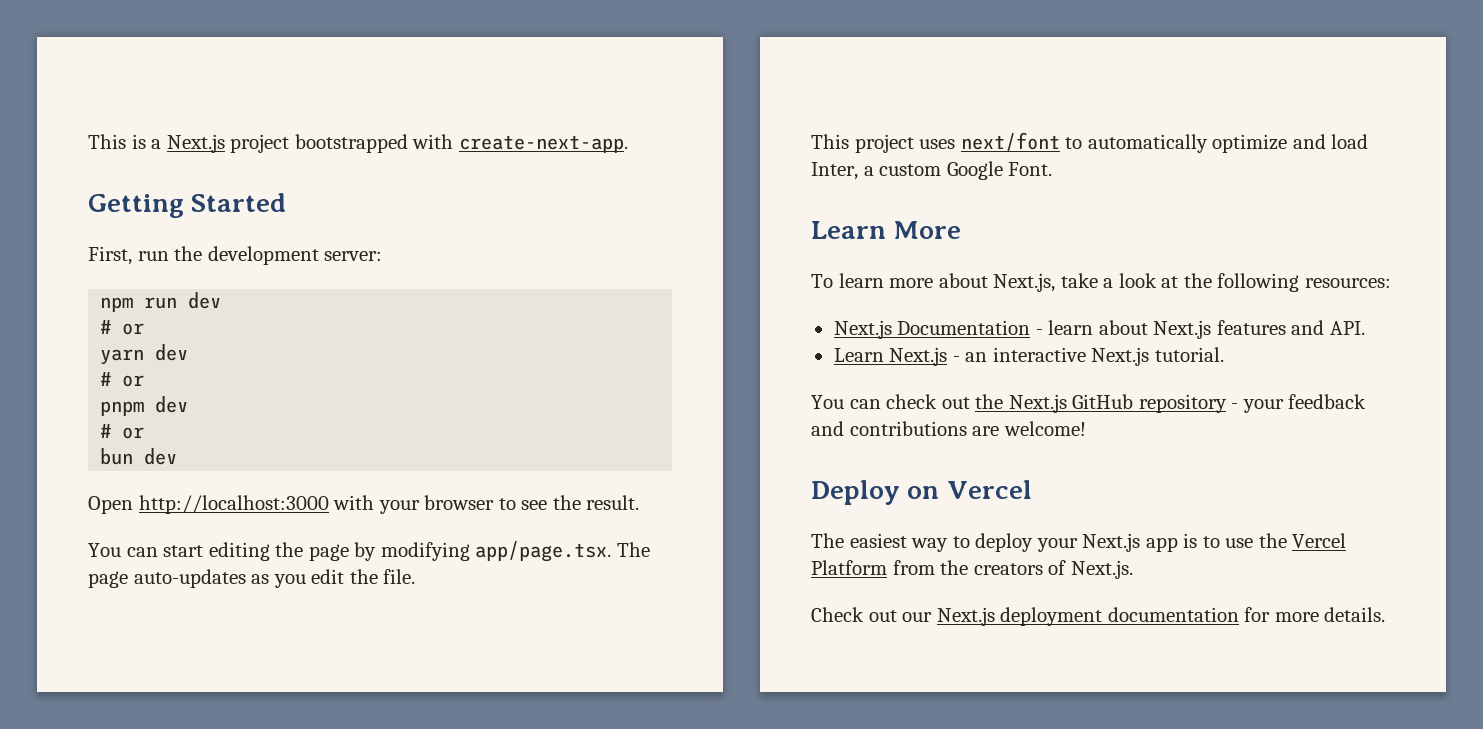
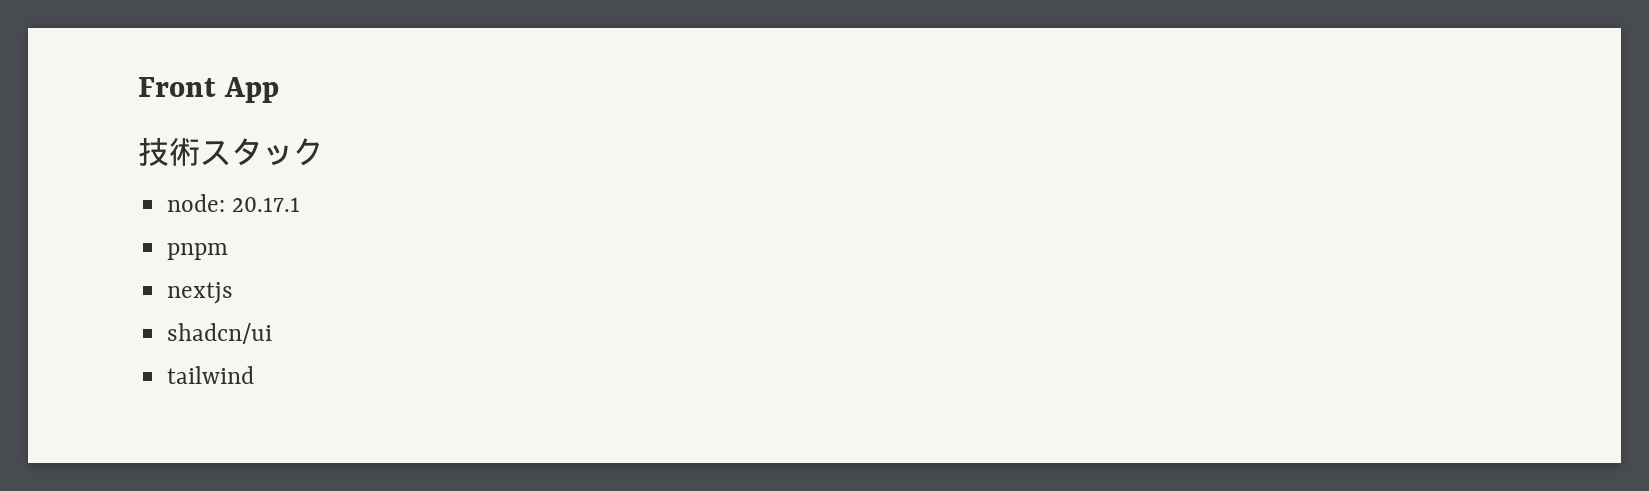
[88,134,628,153] [88,193,287,218] [88,246,383,265] [100,292,222,312] [100,320,145,335] [100,344,189,365] [100,372,145,387] [100,396,189,416] [100,424,145,439] [100,448,178,465] [88,495,640,514] [88,541,650,562] [88,569,416,588] [811,132,1369,153] [811,161,1053,180] [811,221,962,239] [811,273,1391,292] [833,320,1365,339] [833,347,1224,366] [811,394,1367,413] [811,421,1086,436] [811,480,1032,505] [811,533,1347,552] [811,560,1133,579] [811,607,1386,626] This is a Next.js project bootstrapped with create-next-app. // Getting Started // First, run the development server: // npm run dev // # or // yarn dev // # or // pnpm dev // # or // bun dev // Open http://localhost:3000 with your browser to see the result. // You can start editing the page by modifying app/page.tsx. The page auto-updates as you edit the file. // This project uses next/font to automatically optimize and load Inter, a custom Google Font. // Learn More // To learn more about Next.js, take a look at the following resources: // Next.js Documentation - learn about Next.js features and API. // Learn Next.js - an interactive Next.js tutorial. // You can check out the Next.js GitHub repository - your feedback and contributions are welcome! // Deploy on Vercel // The easiest way to deploy your Next.js app is to use the Vercel Platform from the creators of Next.js. // Check out our Next.js deployment documentation for more details. -> [138,77,280,103] [138,137,324,166] [167,194,301,212] [167,243,229,260] [167,282,234,304] [167,323,273,344] [167,366,255,384] Front App // 技術スタック // node: 20.17.1 // pnpm // nextjs // shadcn/ui // tailwind

